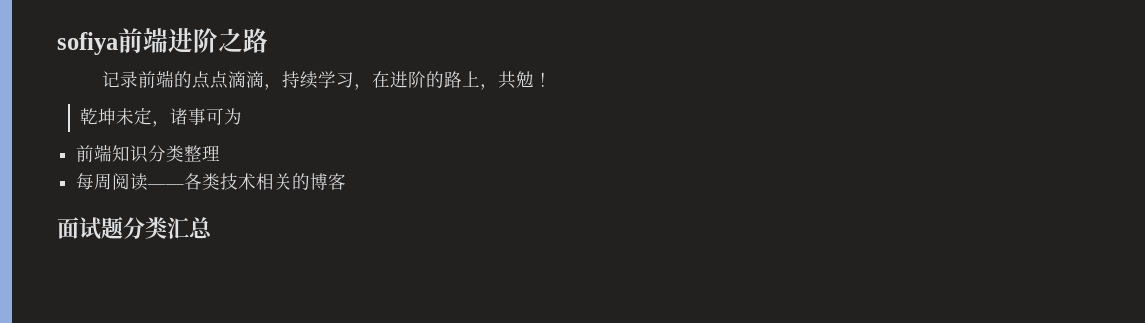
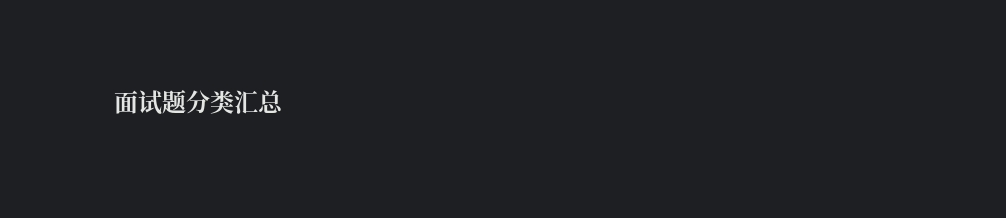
[57,28,268,55] [101,70,552,90] [79,107,242,127] [76,144,221,163] [76,173,347,191] sofiya前端进阶之路 // 记录前端的点点滴滴，持续学习，在进阶的路上，共勉！ // 乾坤未定，诸事可为 // 前端知识分类整理 // 每周阅读——各类技术相关的博客 // -> (114, 102) none

